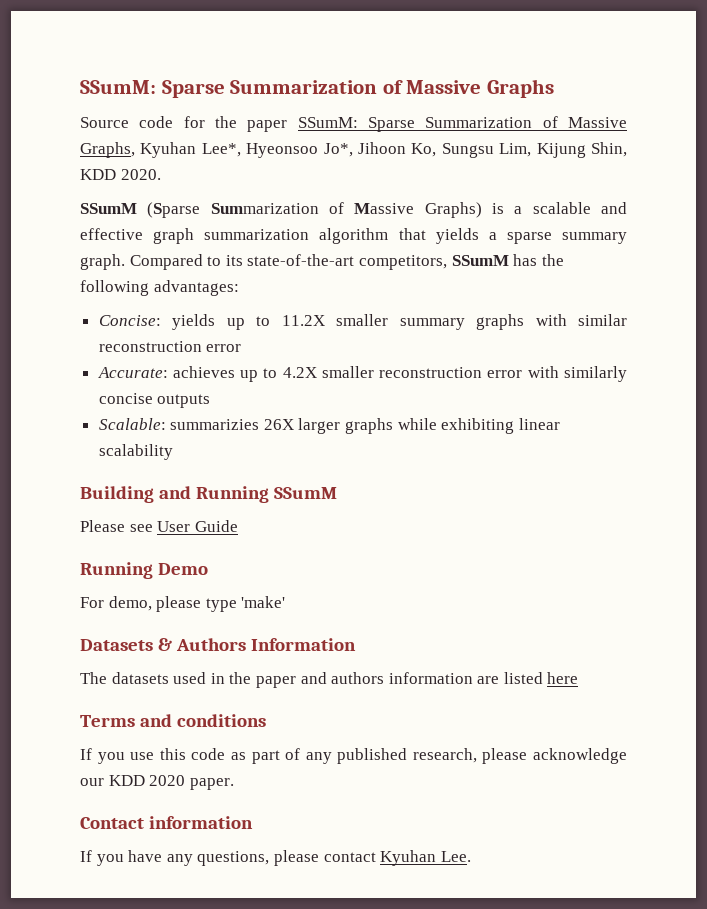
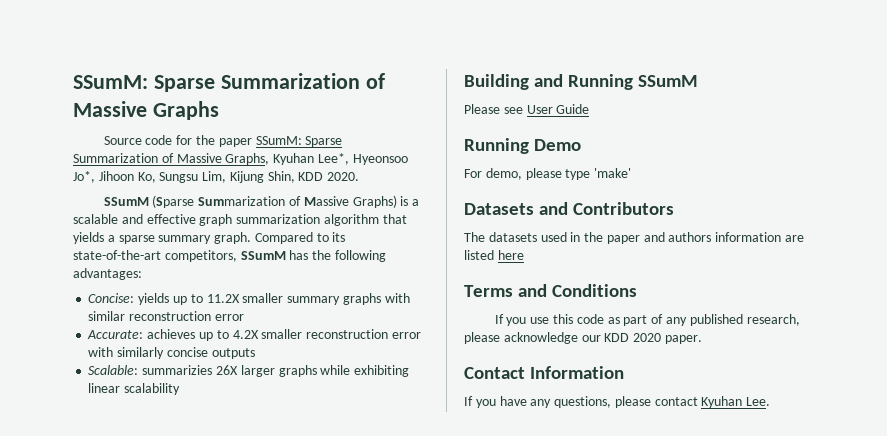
[158,638,357,651] & Authors Information -> [539,202,675,215] and Contributors
[177,714,267,727] conditions -> [552,284,638,297] Conditions
[149,816,254,829] information -> [530,366,625,379] Information

